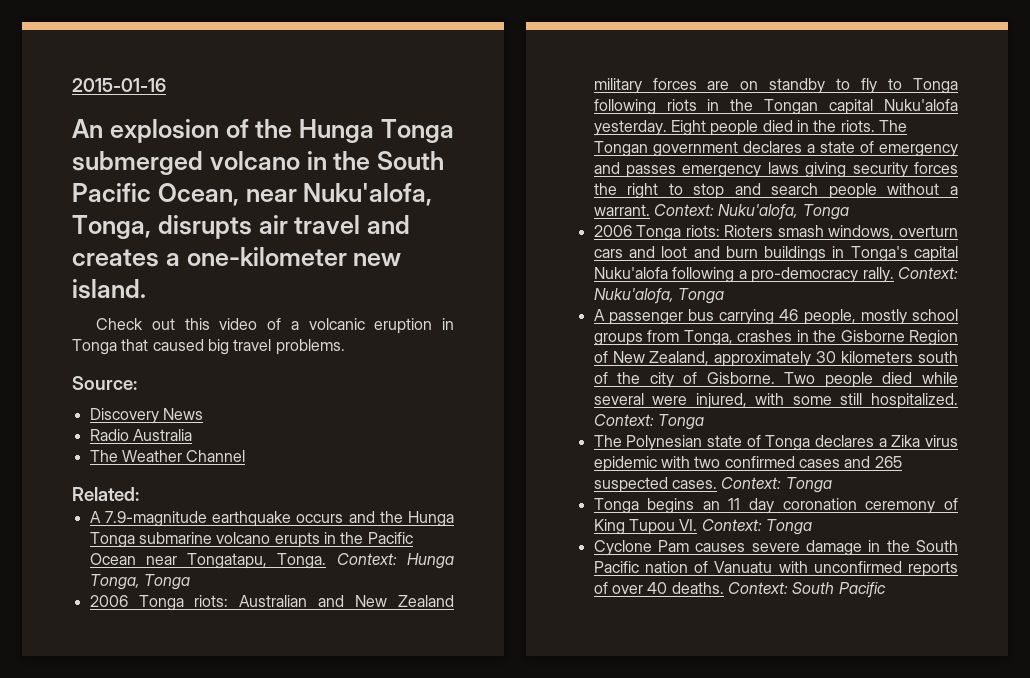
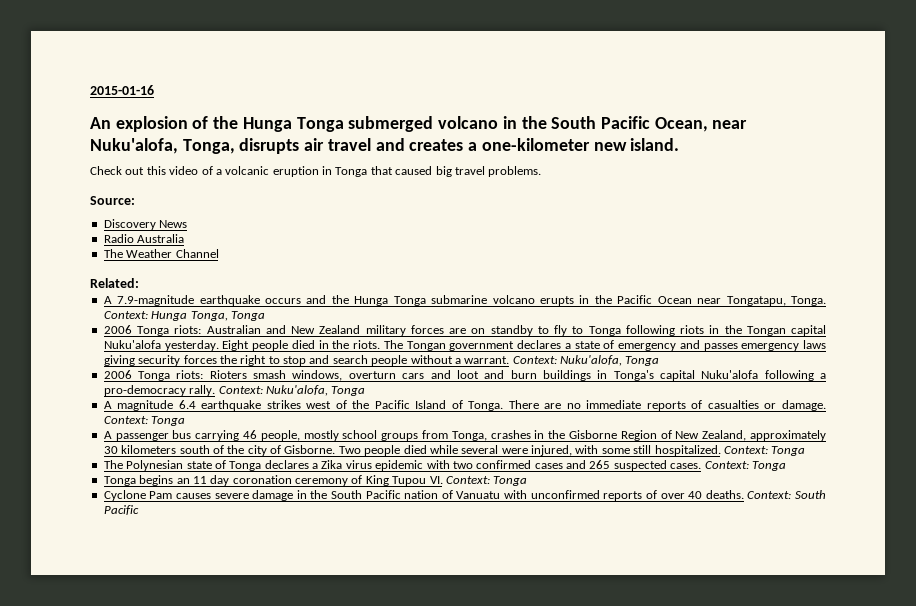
(724, 296) none -> [103,400,827,411] [103,416,186,426] // A magnitude 6.4 earthquake strikes west of the Pacific Island of Tonga. There are no immediate reports of casualties or damage. Context: Tonga

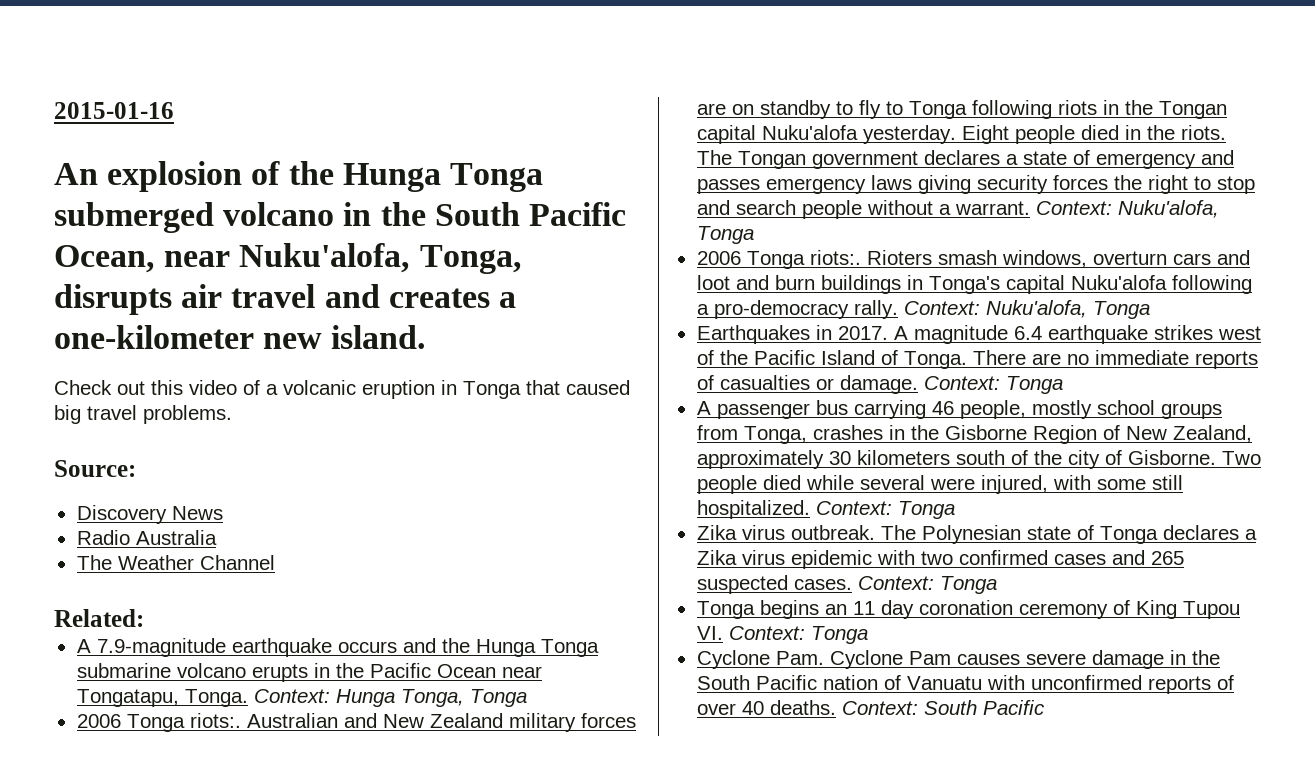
[174,325,202,334] riots: -> [189,713,241,728] riots:.
[176,370,204,379] riots: -> [809,250,861,265] riots:.
(366, 391) none -> [696,325,888,344] Earthquakes in 2017.
(806, 451) none -> [696,525,875,540] Zika virus outbreak.
(146, 495) none -> [775,650,903,669] Pam. Cyclone

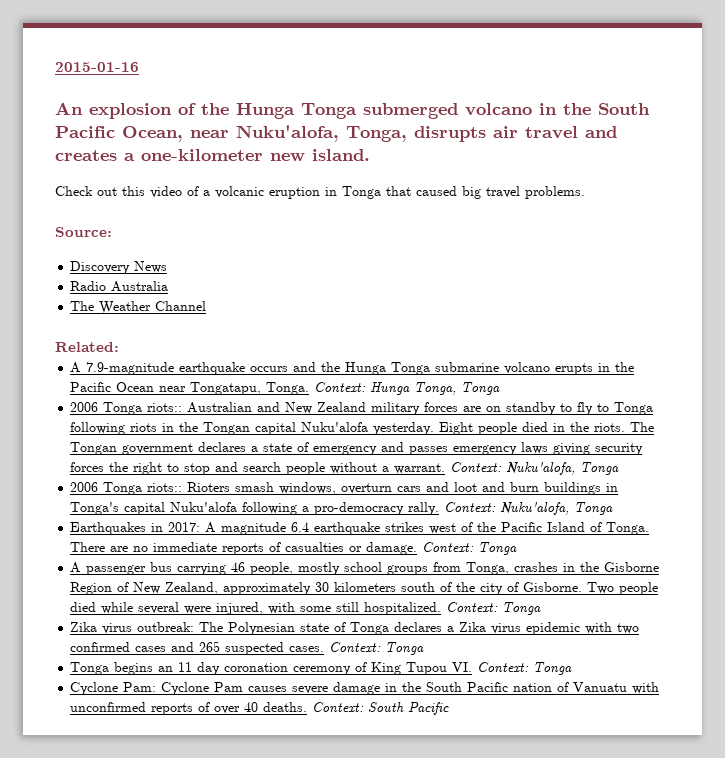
[189,713,241,728] riots:. -> [147,403,183,412] riots::
[809,250,861,265] riots:. -> [147,483,183,492] riots::
[837,326,888,340] 2017. -> [168,522,201,532] 2017:
[790,525,875,540] outbreak. -> [137,622,195,632] outbreak:
[775,651,824,665] Pam. -> [123,682,157,692] Pam:

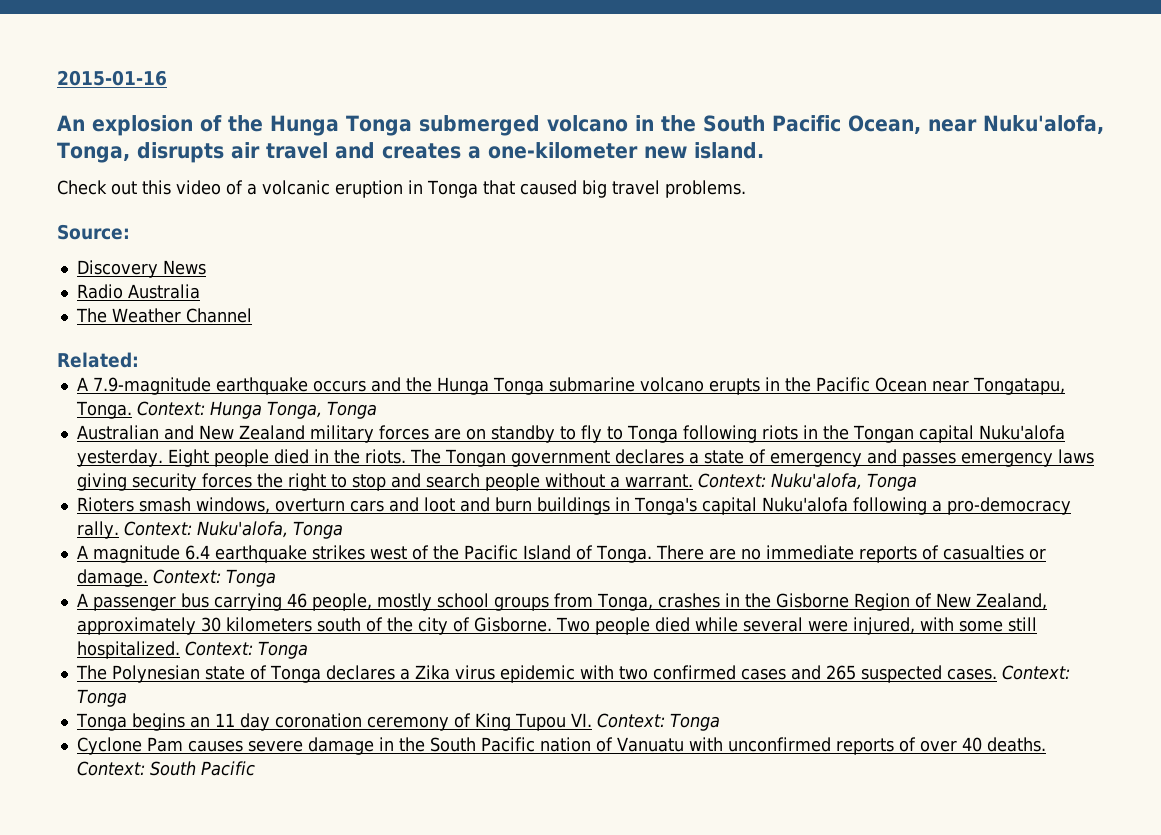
[70,402,183,415] 2006 Tonga riots:: -> (377, 410) none
[70,482,183,495] 2006 Tonga riots:: -> (917, 482) none
[70,522,201,535] Earthquakes in 2017: -> (343, 530) none
[70,622,195,634] Zika virus outbreak: -> (308, 650) none
[123,682,210,695] Pam: Cyclone -> (142, 746) none

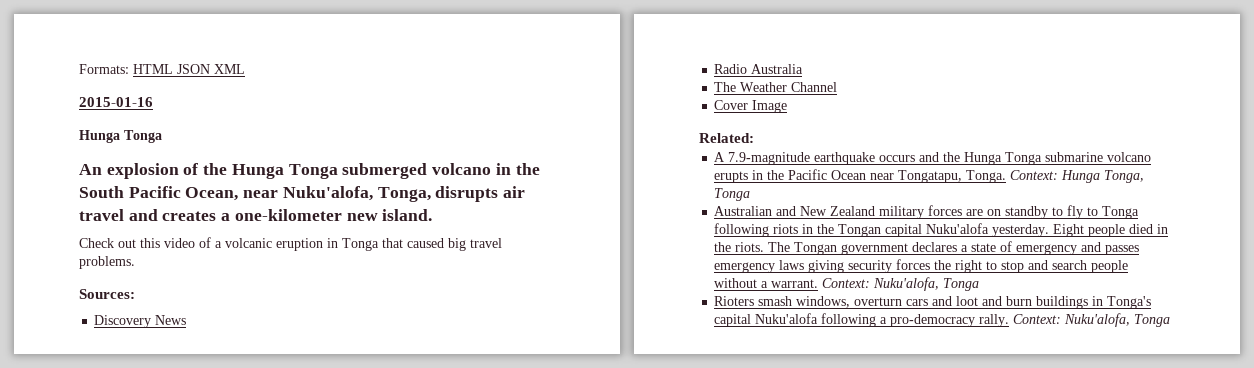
(57, 78) none -> [79,64,245,74] Formats: HTML JSON XML //
(167, 78) none -> [79,130,162,143] // Hunga Tonga
[57,224,130,240] Source: -> [79,289,135,299] Sources:
(252, 315) none -> [714,100,788,113] // Cover Image
[76,545,1046,563] [76,569,276,587] [76,593,1047,611] [76,617,1037,635] [76,641,308,659] [75,665,1070,683] [76,689,127,707] [75,713,720,731] [76,737,1046,755] [76,761,255,776] // A magnitude 6.4 earthquake strikes west of the Pacific Island of Tonga. There are no immediate reports of casualties or damage. Context: Tonga // A passenger bus carrying 46 people, mostly school groups from Tonga, crashes in the Gisborne Region of New Zealand, approximately 30 kilometers south of the city of Gisborne. Two people died while several were injured, with some still hospitalized. Context: Tonga // The Polynesian state of Tonga declares a Zika virus epidemic with two confirmed cases and 265 suspected cases. Context: Tonga // Tonga begins an 11 day coronation ceremony of King Tupou VI. Context: Tonga // Cyclone Pam causes severe damage in the South Pacific nation of Vanuatu with unconfirmed reports of over 40 deaths. Context: South Pacific -> (1171, 320) none

